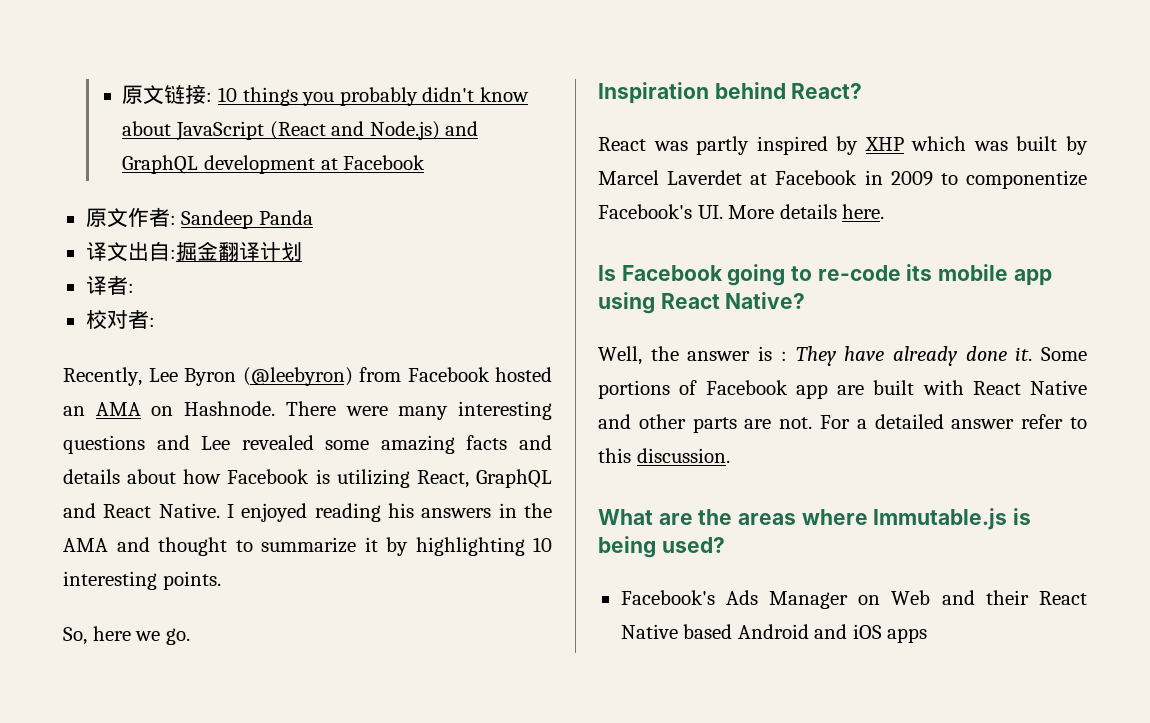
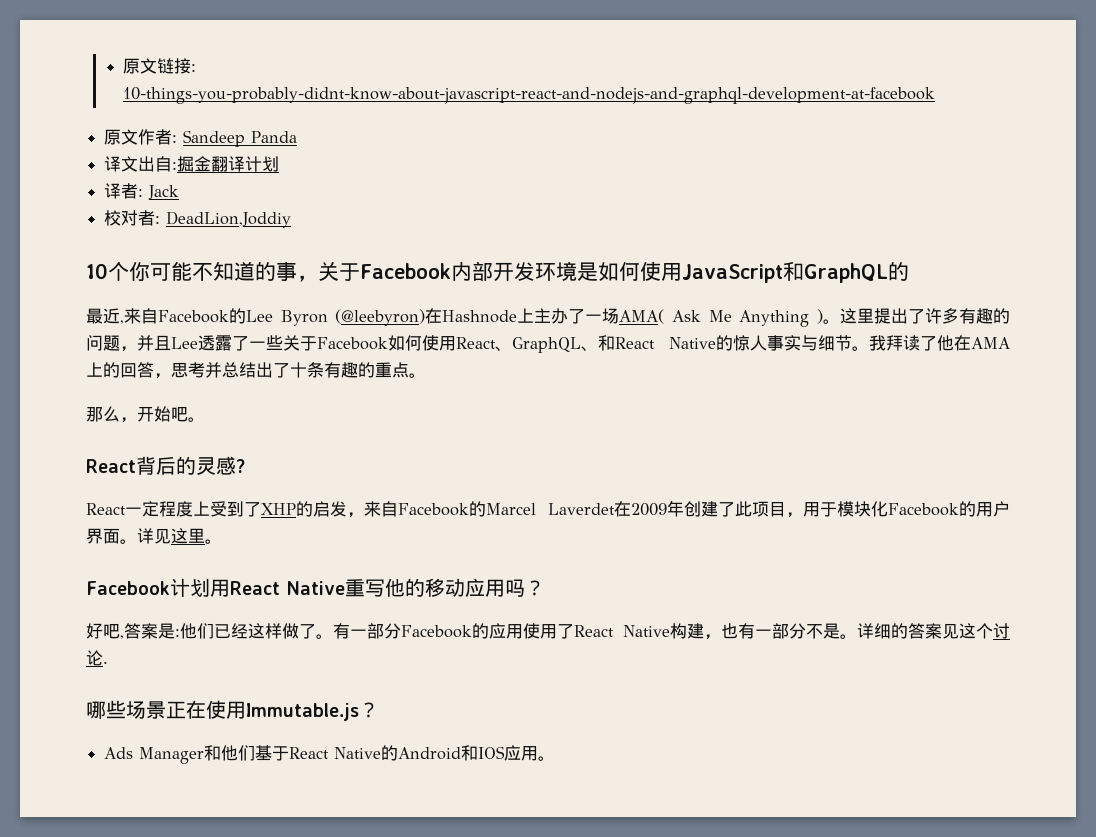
[217,87,529,106] [122,121,479,141] [122,155,426,174] 10 things you probably didn't know about JavaScript (React and Node.js) and GraphQL development at Facebook -> [122,87,935,104] 10-things-you-probably-didnt-know-about-javascript-react-and-nodejs-and-graphql-development-at-facebook
(134, 288) none -> [148,185,180,200] Jack
[63,367,552,386] [63,401,552,420] [63,435,552,454] [63,469,552,488] [63,503,552,522] [63,537,552,556] [63,571,221,590] [63,626,190,645] [598,82,863,104] [598,136,1088,155] [598,170,1087,189] [598,204,885,219] [598,264,1052,286] [598,292,806,314] [598,346,1087,366] [598,380,1087,399] [598,414,1087,433] [598,448,730,463] [598,508,1032,530] [598,536,725,558] [620,590,1087,609] [620,624,928,643] // Recently, Lee Byron (@leebyron) from Facebook hosted an AMA on Hashnode. There were many interesting questions and Lee revealed some amazing facts and details about how Facebook is utilizing React, GraphQL and React Native. I enjoyed reading his answers in the AMA and thought to summarize it by highlighting 10 interesting points. // So, here we go. // Inspiration behind React? // React was partly inspired by XHP which was built by Marcel Laverdet at Facebook in 2009 to componentize Facebook's UI. More details here. // Is Facebook going to re-code its mobile app using React Native? // Well, the answer is : They have already done it. Some portions of Facebook app are built with React Native and other parts are not. For a detailed answer refer to this discussion. // What are the areas where Immutable.js is being used? // Facebook's Ads Manager on Web and their React Native based Android and iOS apps -> [166,211,292,228] [86,261,909,283] [86,308,1010,327] [86,335,1010,353] [86,362,426,379] [86,406,205,423] [86,456,245,475] [86,500,1010,518] [86,528,222,544] [86,578,545,597] [86,623,1010,640] [86,650,108,666] [86,700,379,721] [104,745,556,764] DeadLion,Joddiy // 10个你可能不知道的事，关于Facebook内部开发环境是如何使用JavaScript和GraphQL的 // 最近,来自Facebook的Lee Byron (@leebyron)在Hashnode上主办了一场AMA( Ask Me Anything )。这里提出了许多有趣的问题，并且Lee透露了一些关于Facebook如何使用React、GraphQL、和React Native的惊人事实与细节。我拜读了他在AMA上的回答，思考并总结出了十条有趣的重点。 // 那么，开始吧。 // React背后的灵感? // React一定程度上受到了XHP的启发，来自Facebook的Marcel Laverdet在2009年创建了此项目，用于模块化Facebook的用户界面。详见这里。 // Facebook计划用React Native重写他的移动应用吗？ // 好吧,答案是:他们已经这样做了。有一部分Facebook的应用使用了React Native构建，也有一部分不是。详细的答案见这个讨论. // 哪些场景正在使用Immutable.js？ // Ads Manager和他们基于React Native的Android和IOS应用。

